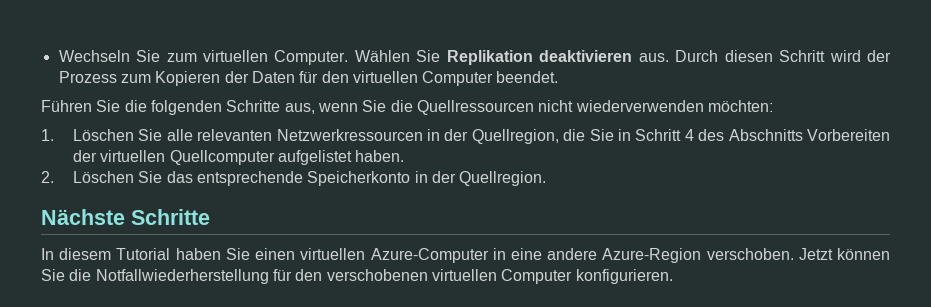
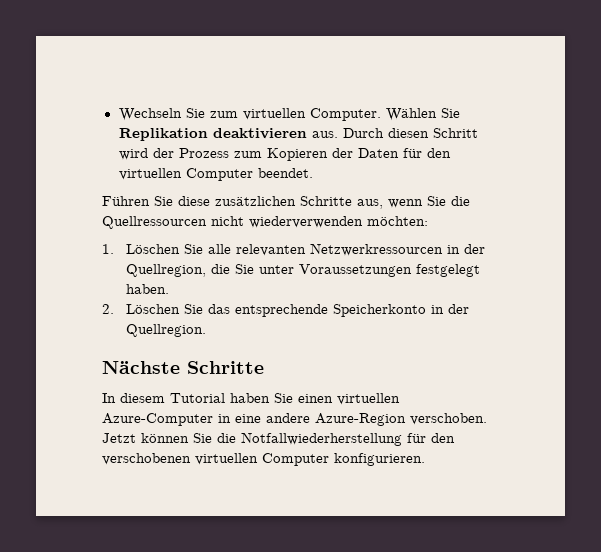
[124,100,222,115] die folgenden -> [178,196,296,206] diese zusätzlichen
[617,129,890,141] [72,150,352,165] in Schritt 4 des Abschnitts Vorbereiten der virtuellen Quellcomputer aufgelistet -> [259,264,481,277] unter Voraussetzungen festgelegt

